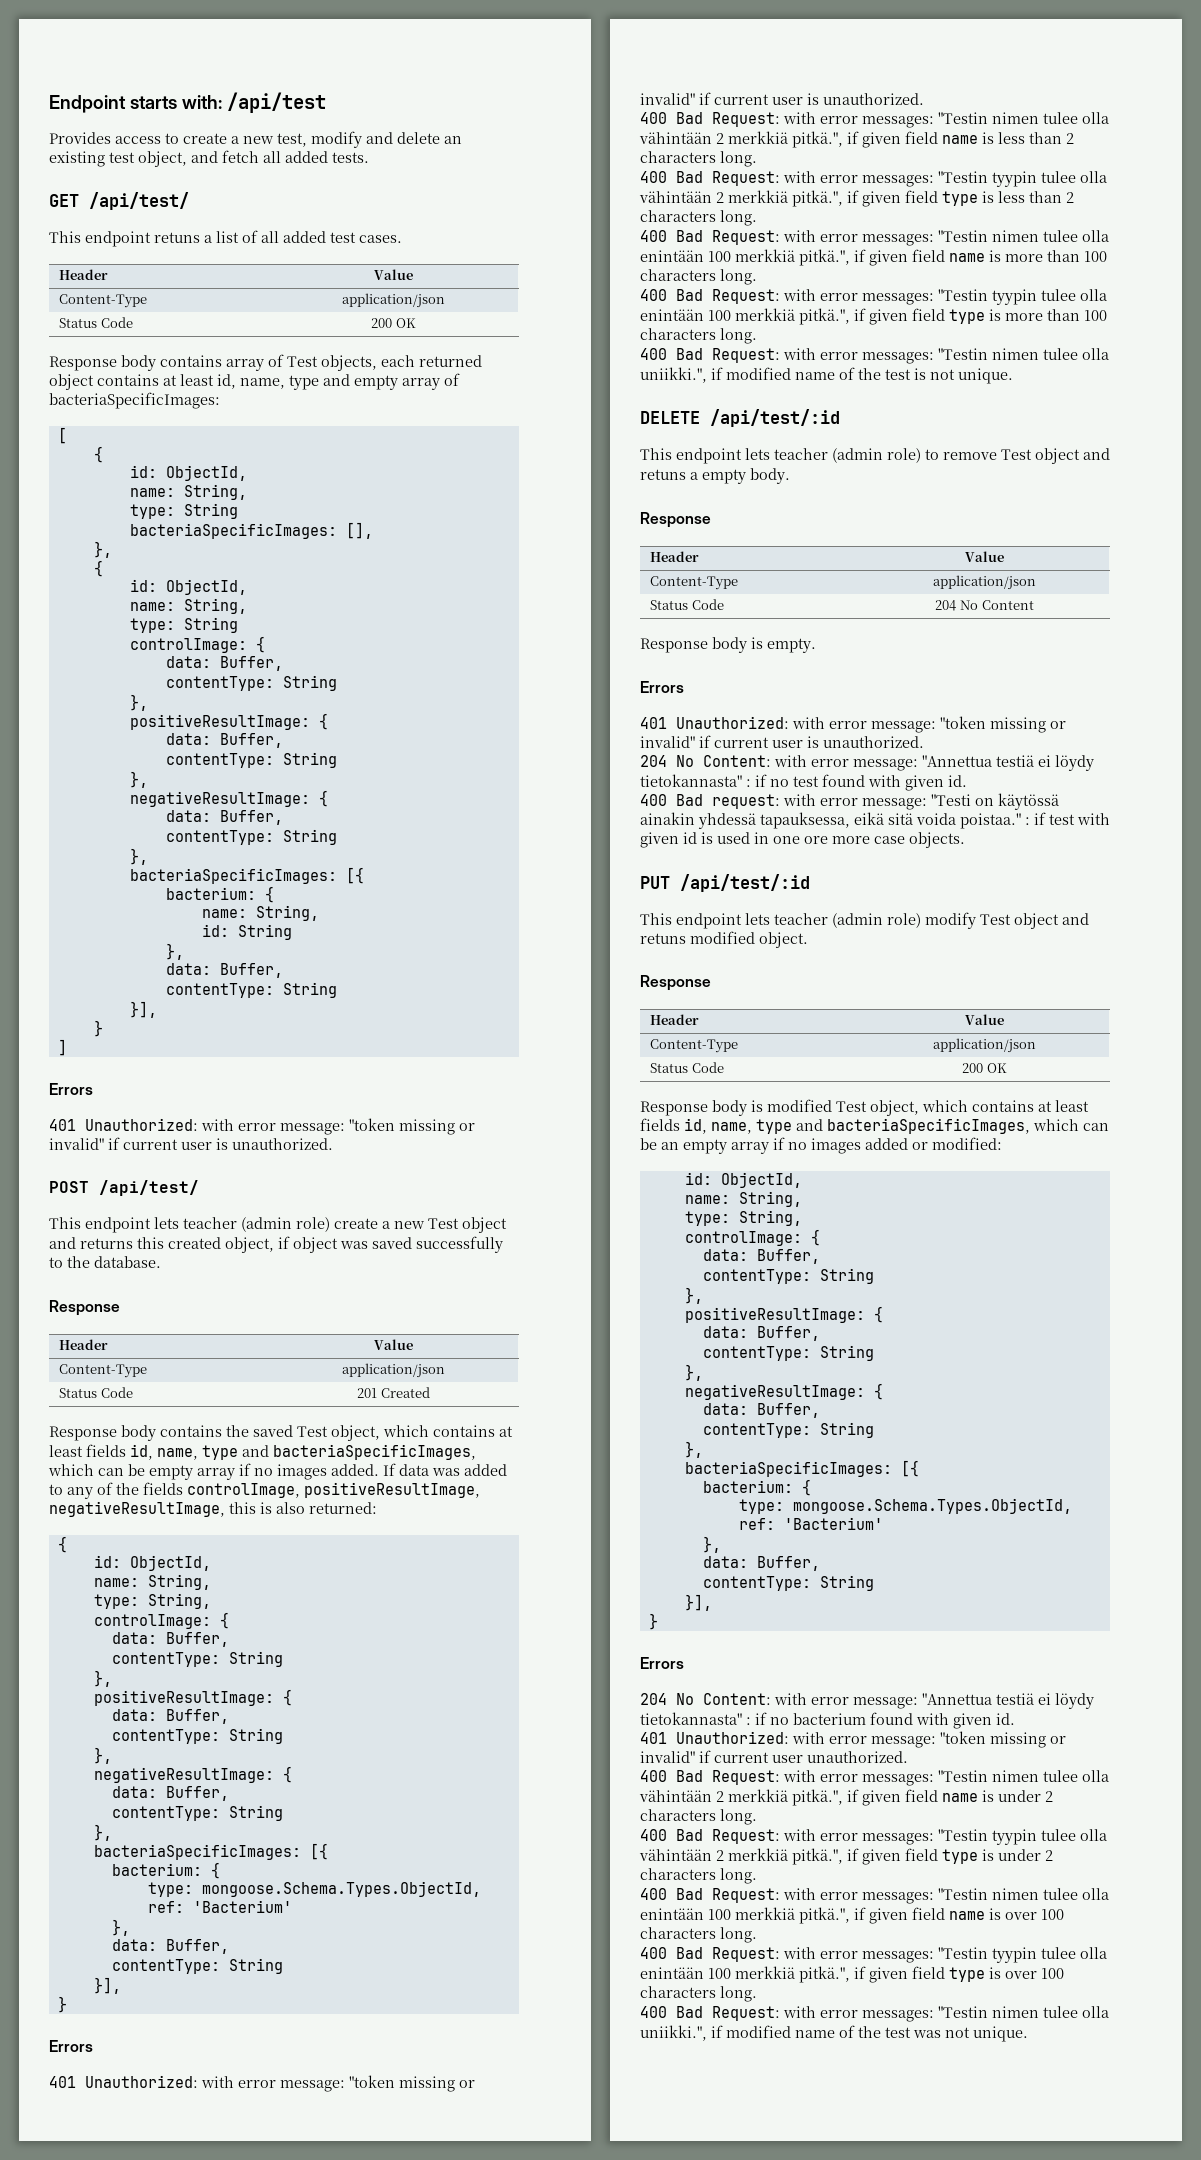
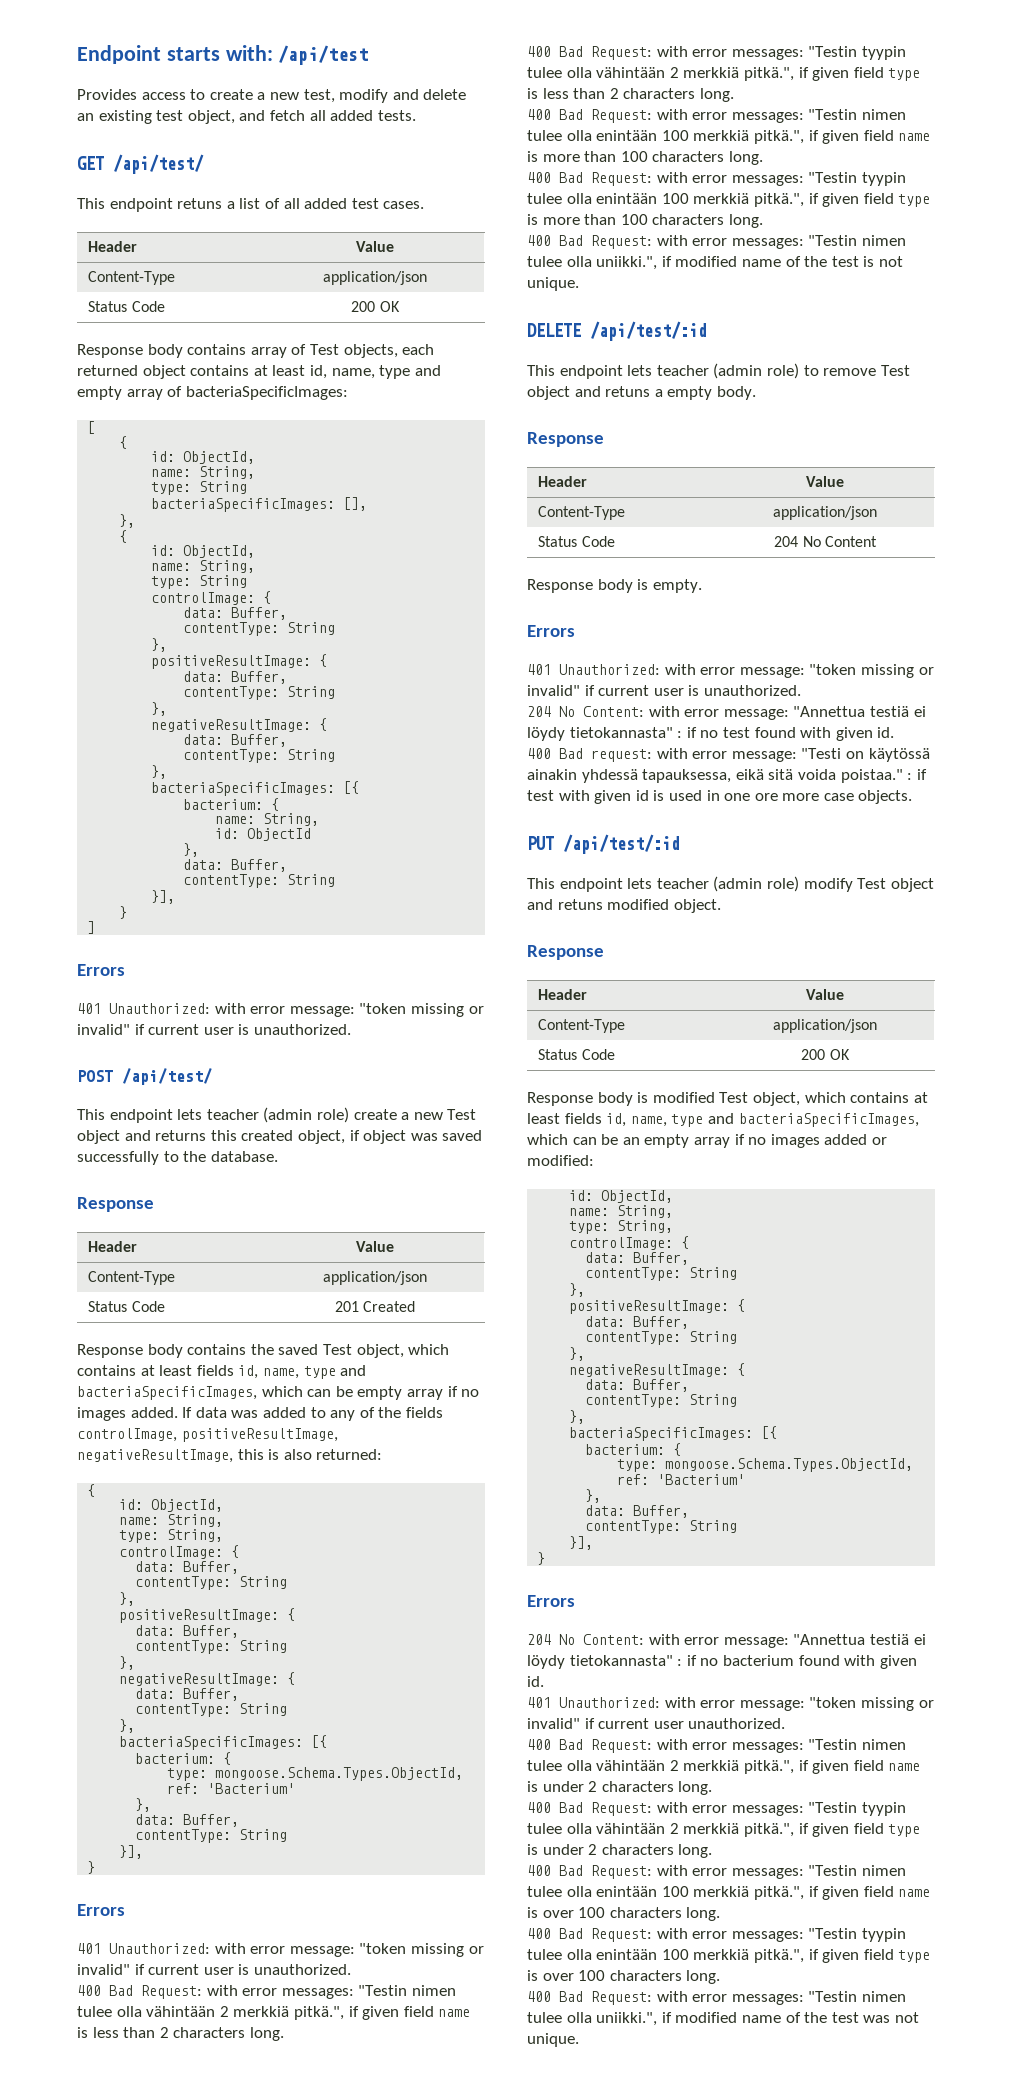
[237,924,292,940] String -> [247,828,312,841] ObjectId

